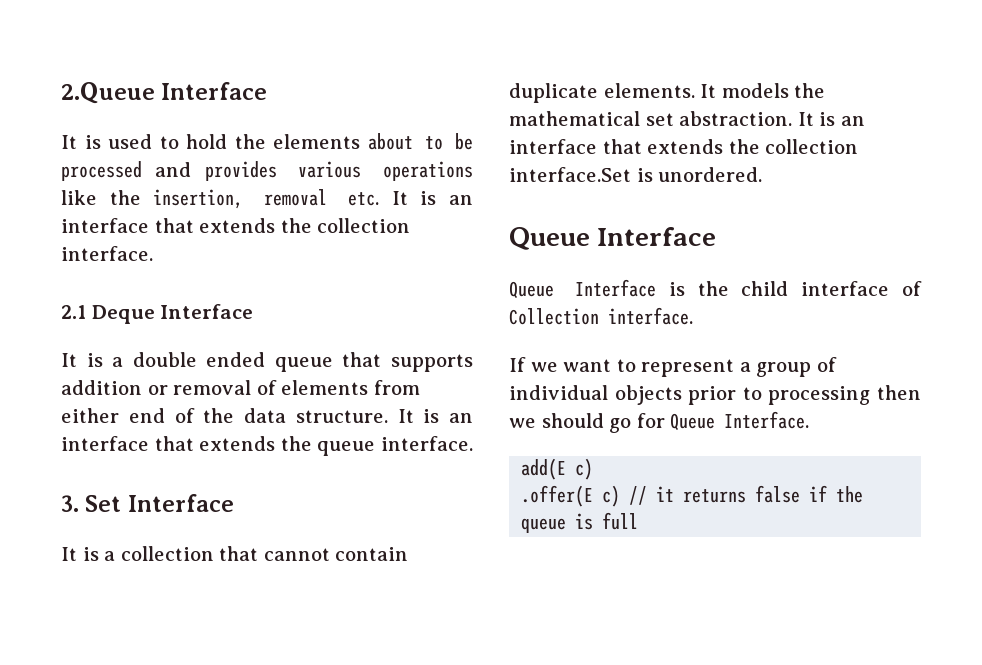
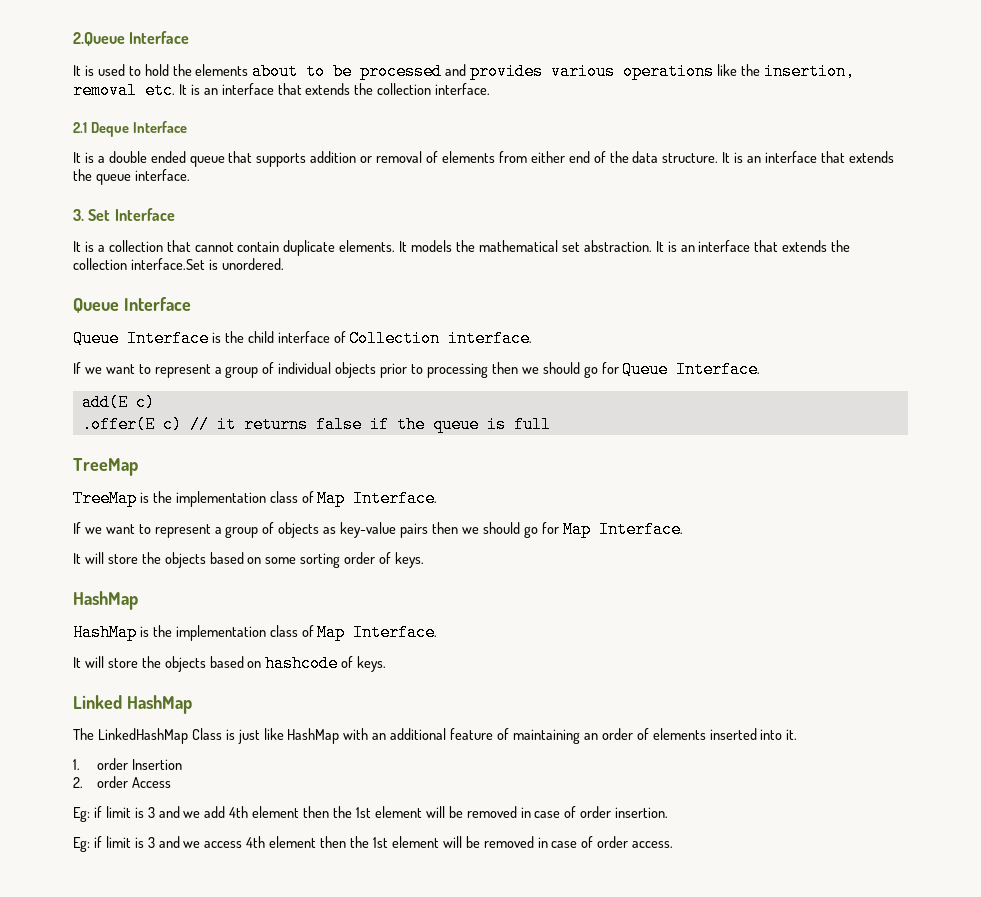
(639, 521) none -> [73,458,138,476] [73,490,438,507] [73,521,683,538] [73,552,425,568] [73,591,138,610] [73,624,438,641] [73,655,387,672] [73,695,192,714] [73,728,798,744] [73,758,183,770] [73,776,172,788] [73,806,669,822] [73,836,674,852] // TreeMap // TreeMap is the implementation class of Map Interface. // If we want to represent a group of objects as key-value pairs then we should go for Map Interface. // It will store the objects based on some sorting order of keys. // HashMap // HashMap is the implementation class of Map Interface. // It will store the objects based on hashcode of keys. // Linked HashMap // The LinkedHashMap Class is just like HashMap with an additional feature of maintaining an order of elements inserted into it. // 1. order Insertion // 2. order Access // Eg: if limit is 3 and we add 4th element then the 1st element will be removed in case of order insertion. // Eg: if limit is 3 and we access 4th element then the 1st element will be removed in case of order access.

